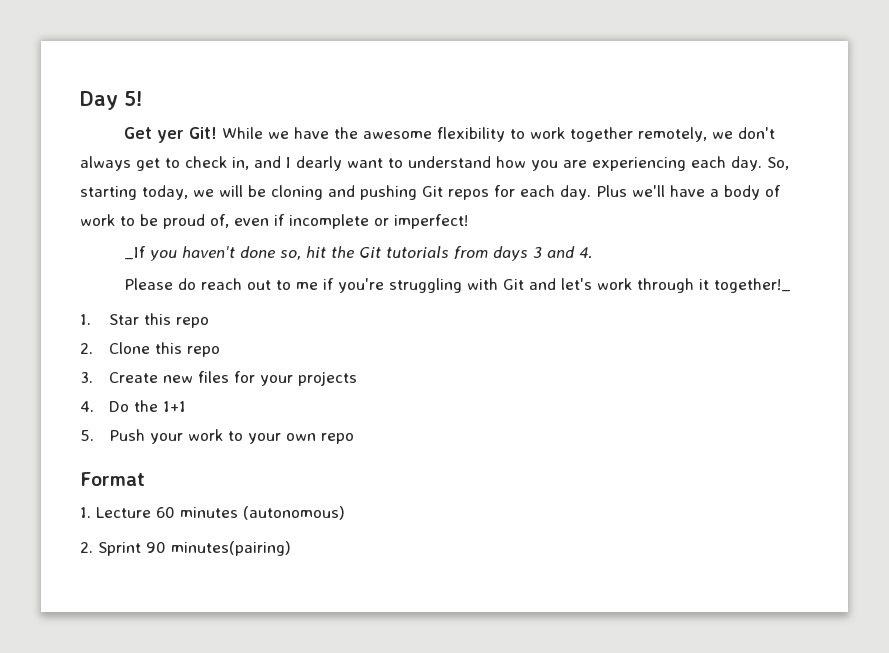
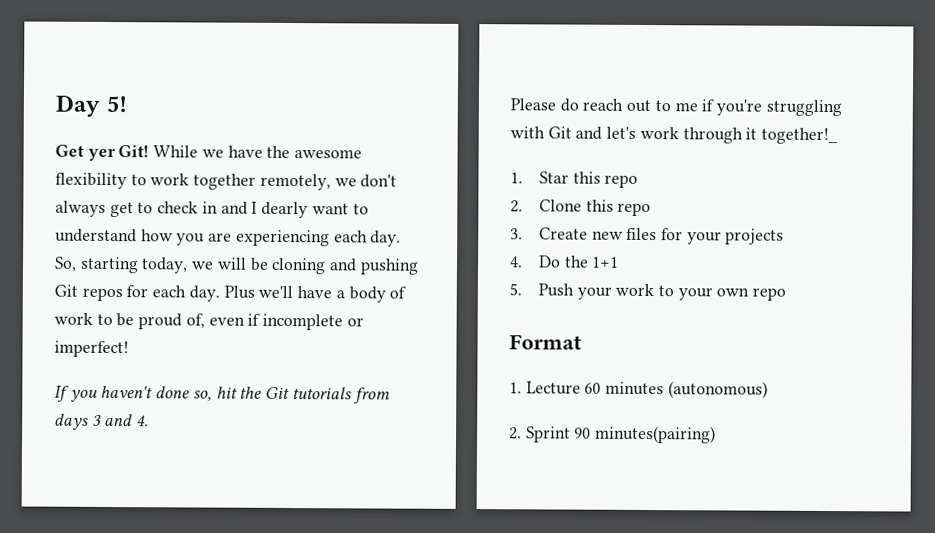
[232,157,249,170] in, -> [201,201,218,214] in
[124,246,147,260] _If -> [54,385,70,402] If

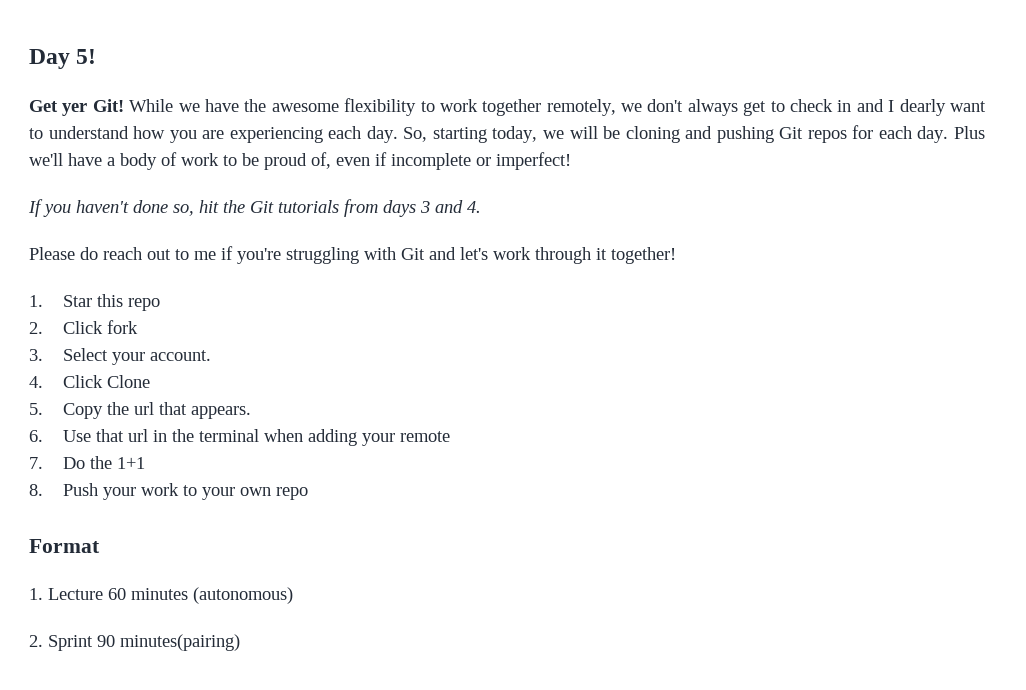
[761,127,839,145] together!_ -> [611,247,676,264] together!
[538,199,652,217] [510,227,785,245] [509,256,523,268] Clone this repo // 3. Create new files for your projects // 4. -> [63,320,139,334] [29,348,212,365] [29,375,151,388] [29,402,252,419] [29,429,451,446] [29,457,43,469] Click fork // 3. Select your account. // 4. Click Clone // 5. Copy the url that appears. // 6. Use that url in the terminal when adding your remote // 7.
[509,283,522,296] 5. -> [29,484,43,496] 8.

